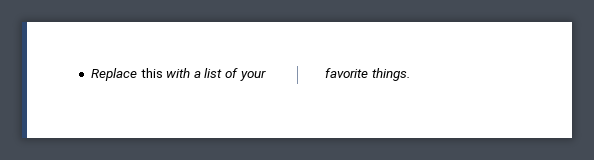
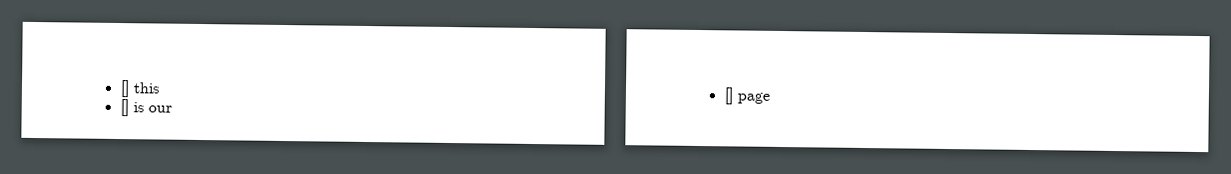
[90,68,137,81] Replace -> [119,80,130,98] []
[166,68,410,81] with a list of your favorite things. -> [119,99,172,117] [723,87,770,105] // [] is our // [] page

